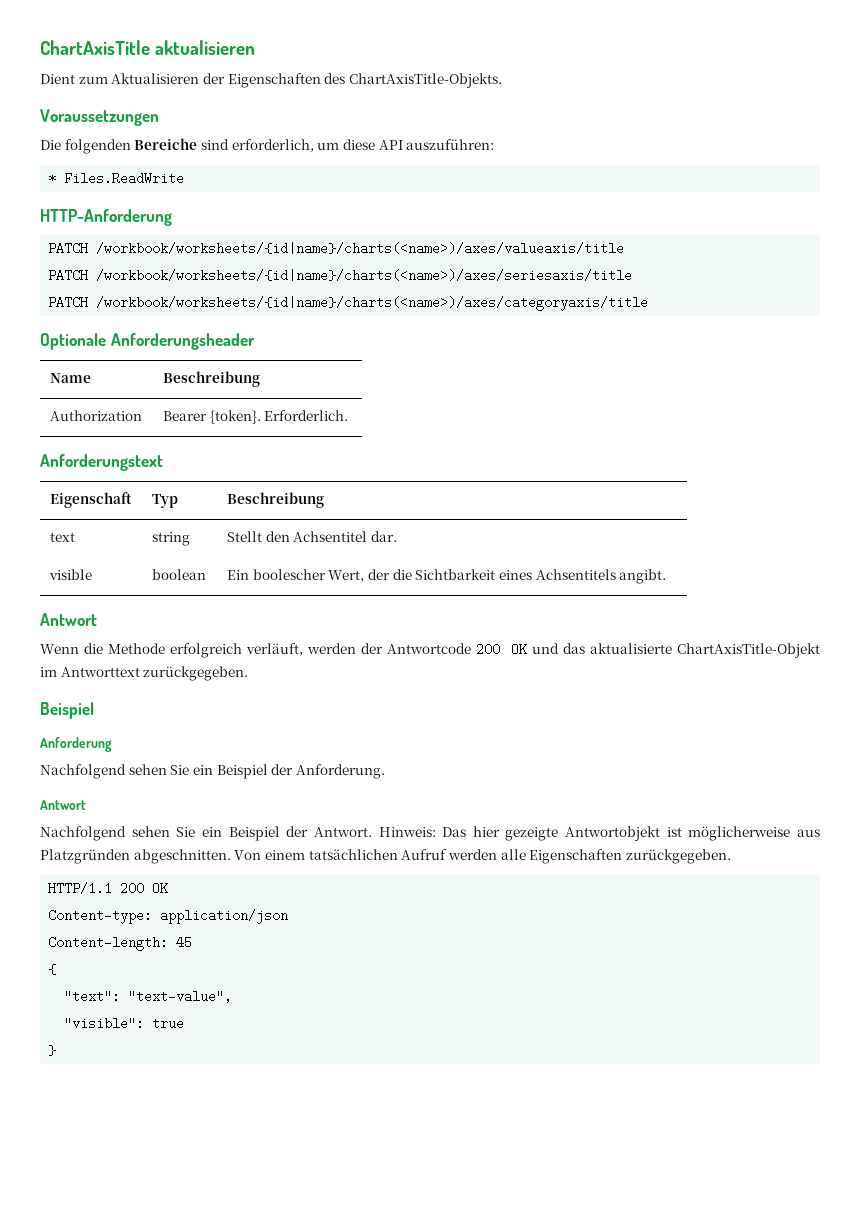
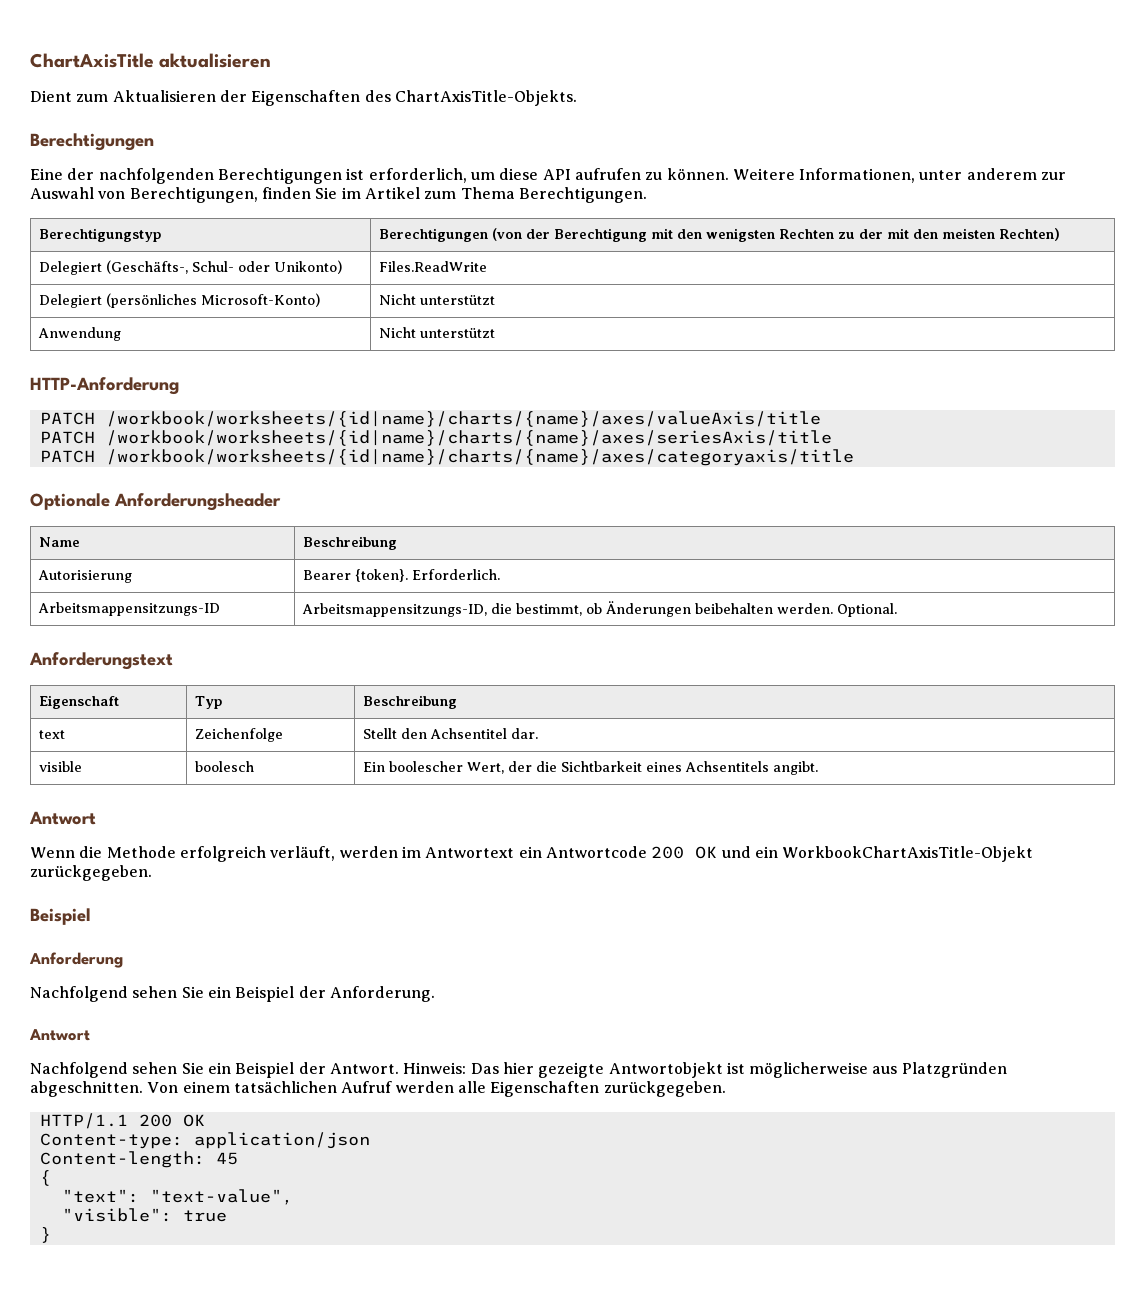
[40,109,159,126] [40,138,495,154] [48,172,185,185] Voraussetzungen // Die folgenden Bereiche sind erforderlich, um diese API auszuführen: // * Files.ReadWrite -> [30,133,154,151] [30,168,1067,184] [30,187,647,203] [39,228,162,242] [379,228,1061,242] [39,260,343,275] [379,261,488,272] [39,293,321,308] [379,294,496,305] [38,327,122,341] [379,327,496,338] Berechtigungen // Eine der nachfolgenden Berechtigungen ist erforderlich, um diese API aufrufen zu können. Weitere Informationen, unter anderem zur Auswahl von Berechtigungen, finden Sie im Artikel zum Thema Berechtigungen. // Berechtigungstyp | Berechtigungen (von der Berechtigung mit den wenigsten Rechten zu der mit den meisten Rechten) // Delegiert (Geschäfts-, Schul- oder Unikonto) | Files.ReadWrite // Delegiert (persönliches Microsoft-Konto) | Nicht unterstützt // Anwendung | Nicht unterstützt
[96,242,625,255] [48,269,633,282] [48,296,649,311] /workbook/worksheets/{id|name}/charts(<name>)/axes/valueaxis/title // PATCH /workbook/worksheets/{id|name}/charts(<name>)/axes/seriesaxis/title // PATCH /workbook/worksheets/{id|name}/charts(<name>)/axes/categoryaxis/title -> [105,411,821,427] [39,430,832,446] [39,449,854,466] /workbook/worksheets/{id|name}/charts/{name}/axes/valueAxis/title // PATCH /workbook/worksheets/{id|name}/charts/{name}/axes/seriesAxis/title // PATCH /workbook/worksheets/{id|name}/charts/{name}/axes/categoryaxis/title
[50,410,143,421] Authorization -> [38,570,133,583] Autorisierung
(349, 415) none -> [38,602,221,616] [302,601,898,617] // Arbeitsmappensitzungs-ID | Arbeitsmappensitzungs-ID, die bestimmt, ob Änderungen beibehalten werden. Optional.
[152,532,191,546] string -> [195,728,284,742] Zeichenfolge
[152,569,207,580] boolean -> [195,761,255,772] boolesch
[361,643,384,654] der -> [401,846,542,858] im Antwortext ein
[562,643,820,658] [40,667,140,677] das aktualisierte ChartAxisTitle-Objekt im Antworttext -> [754,846,1034,862] ein WorkbookChartAxisTitle-Objekt

